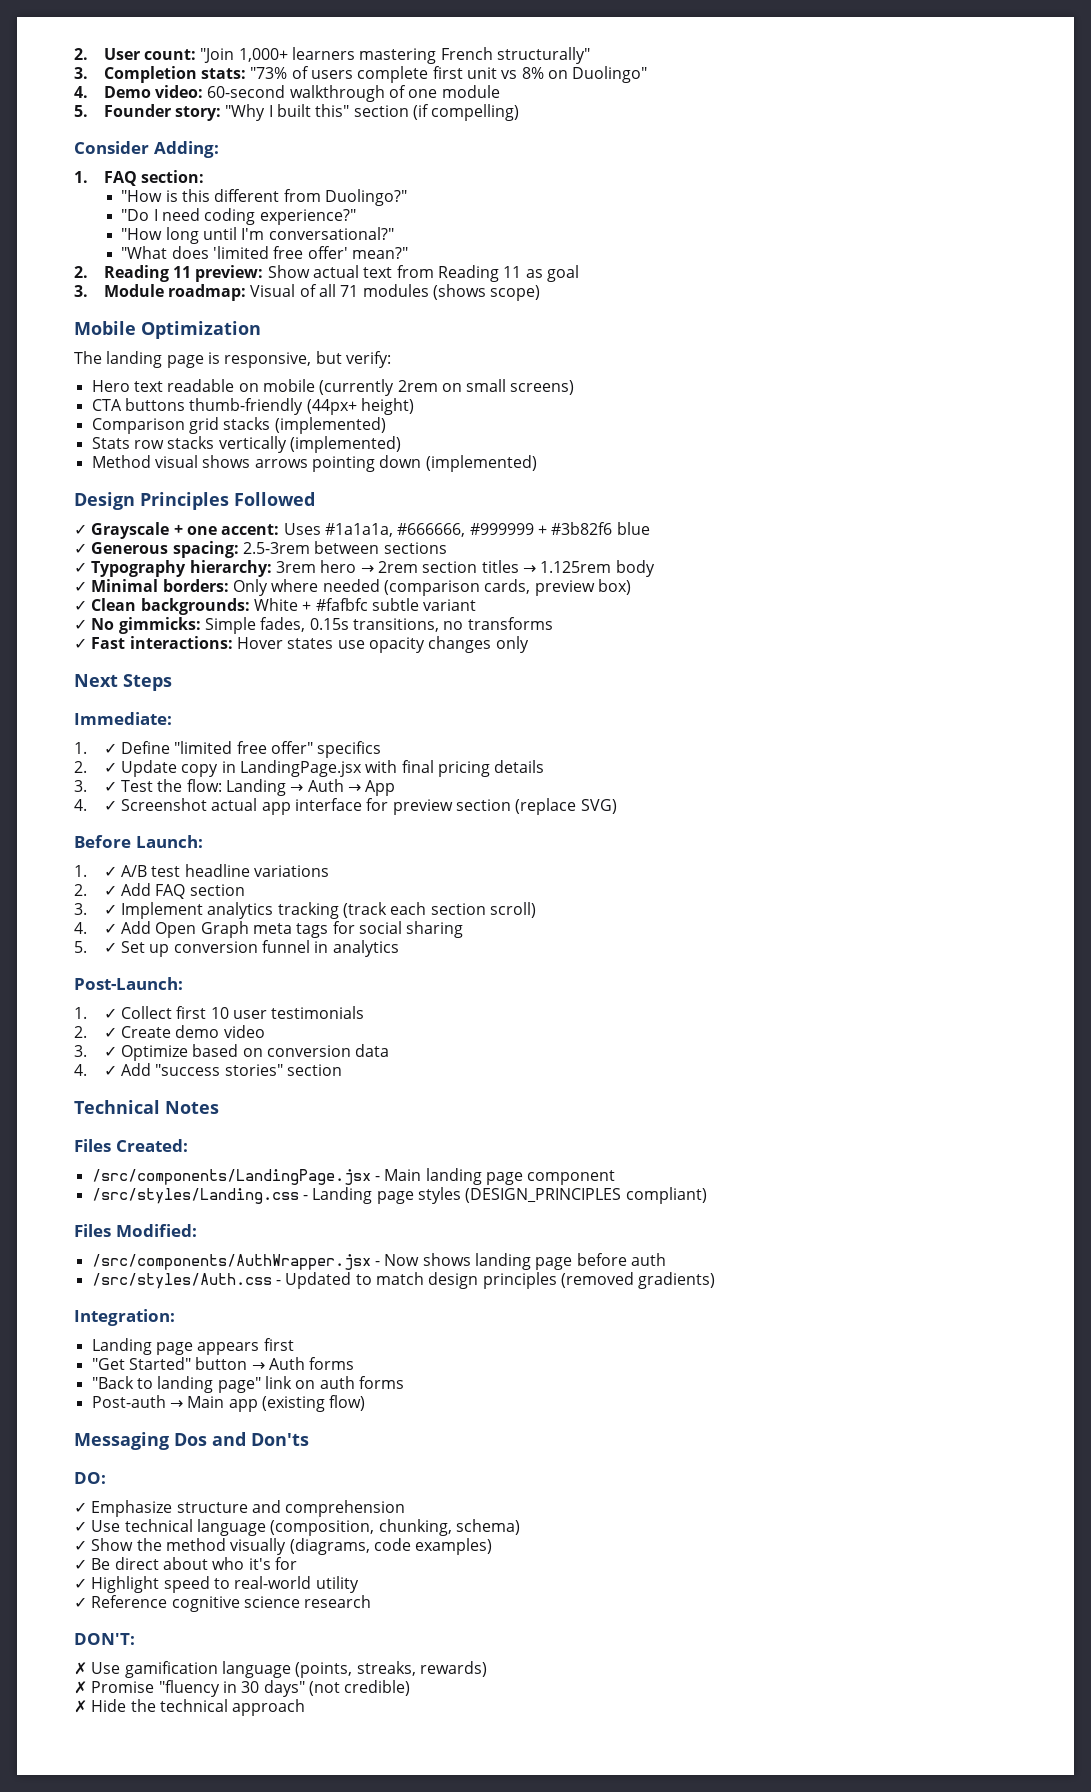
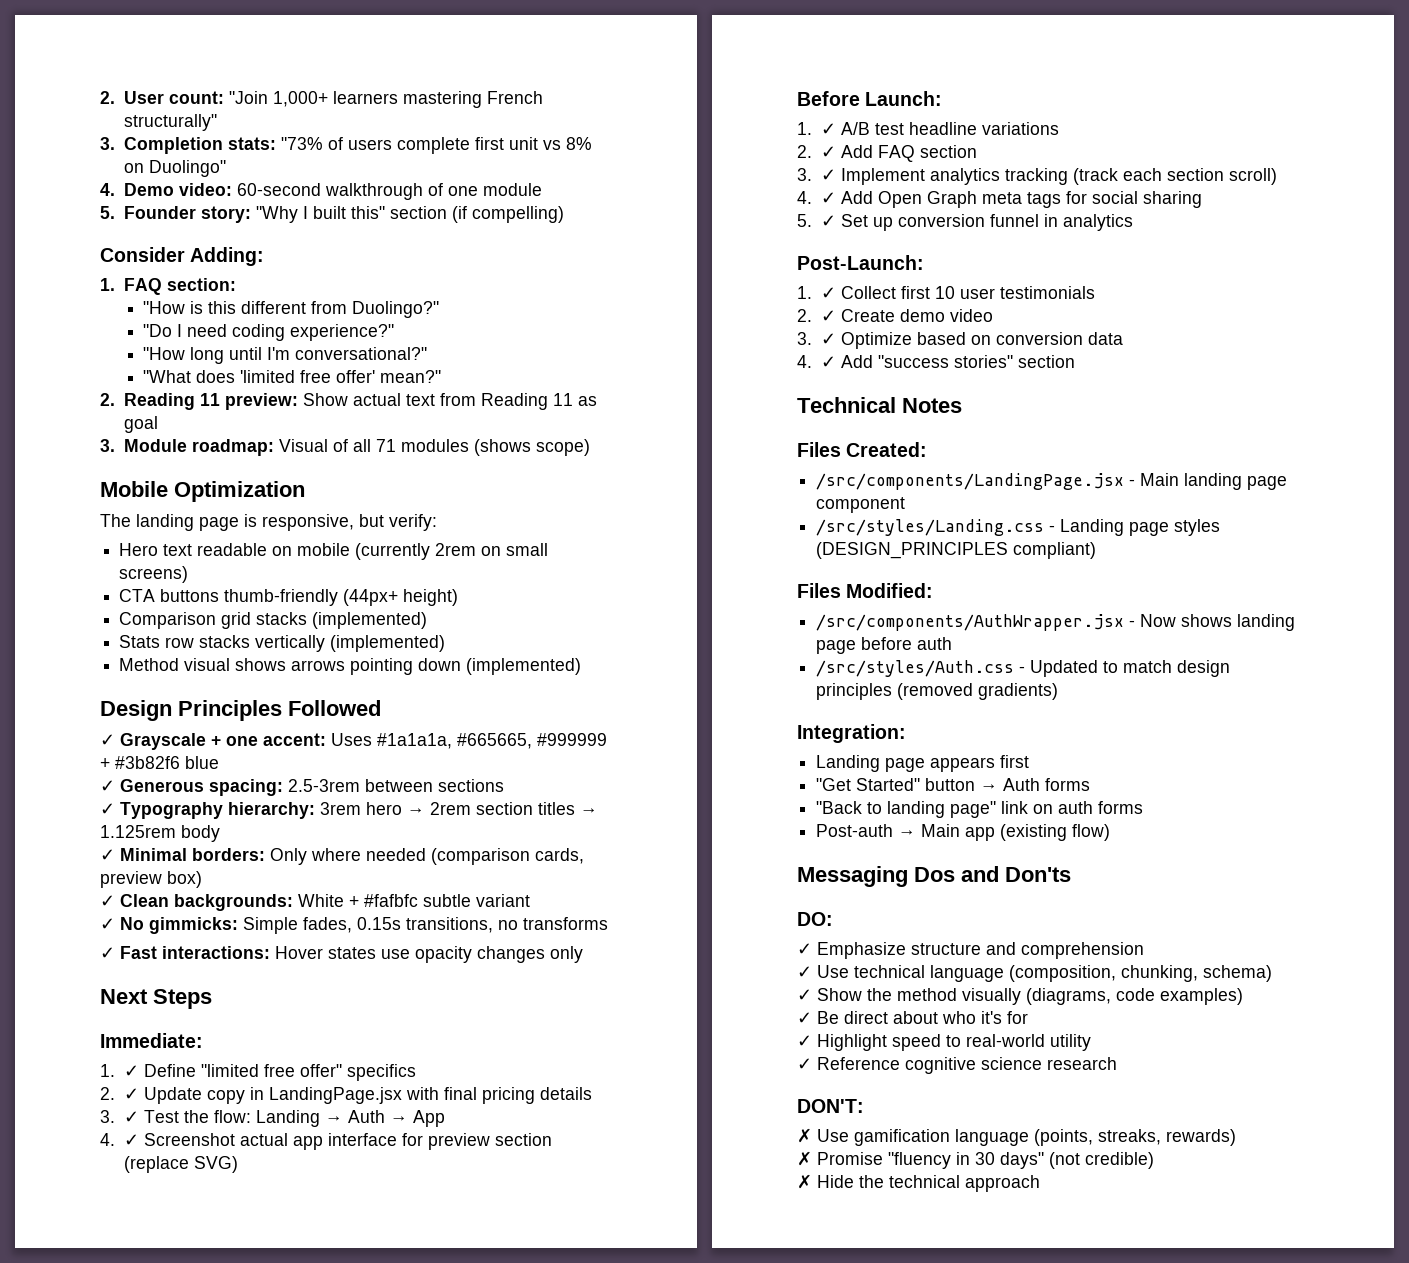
[397,523,466,537] #666666, -> [457,733,532,749] #665665,

